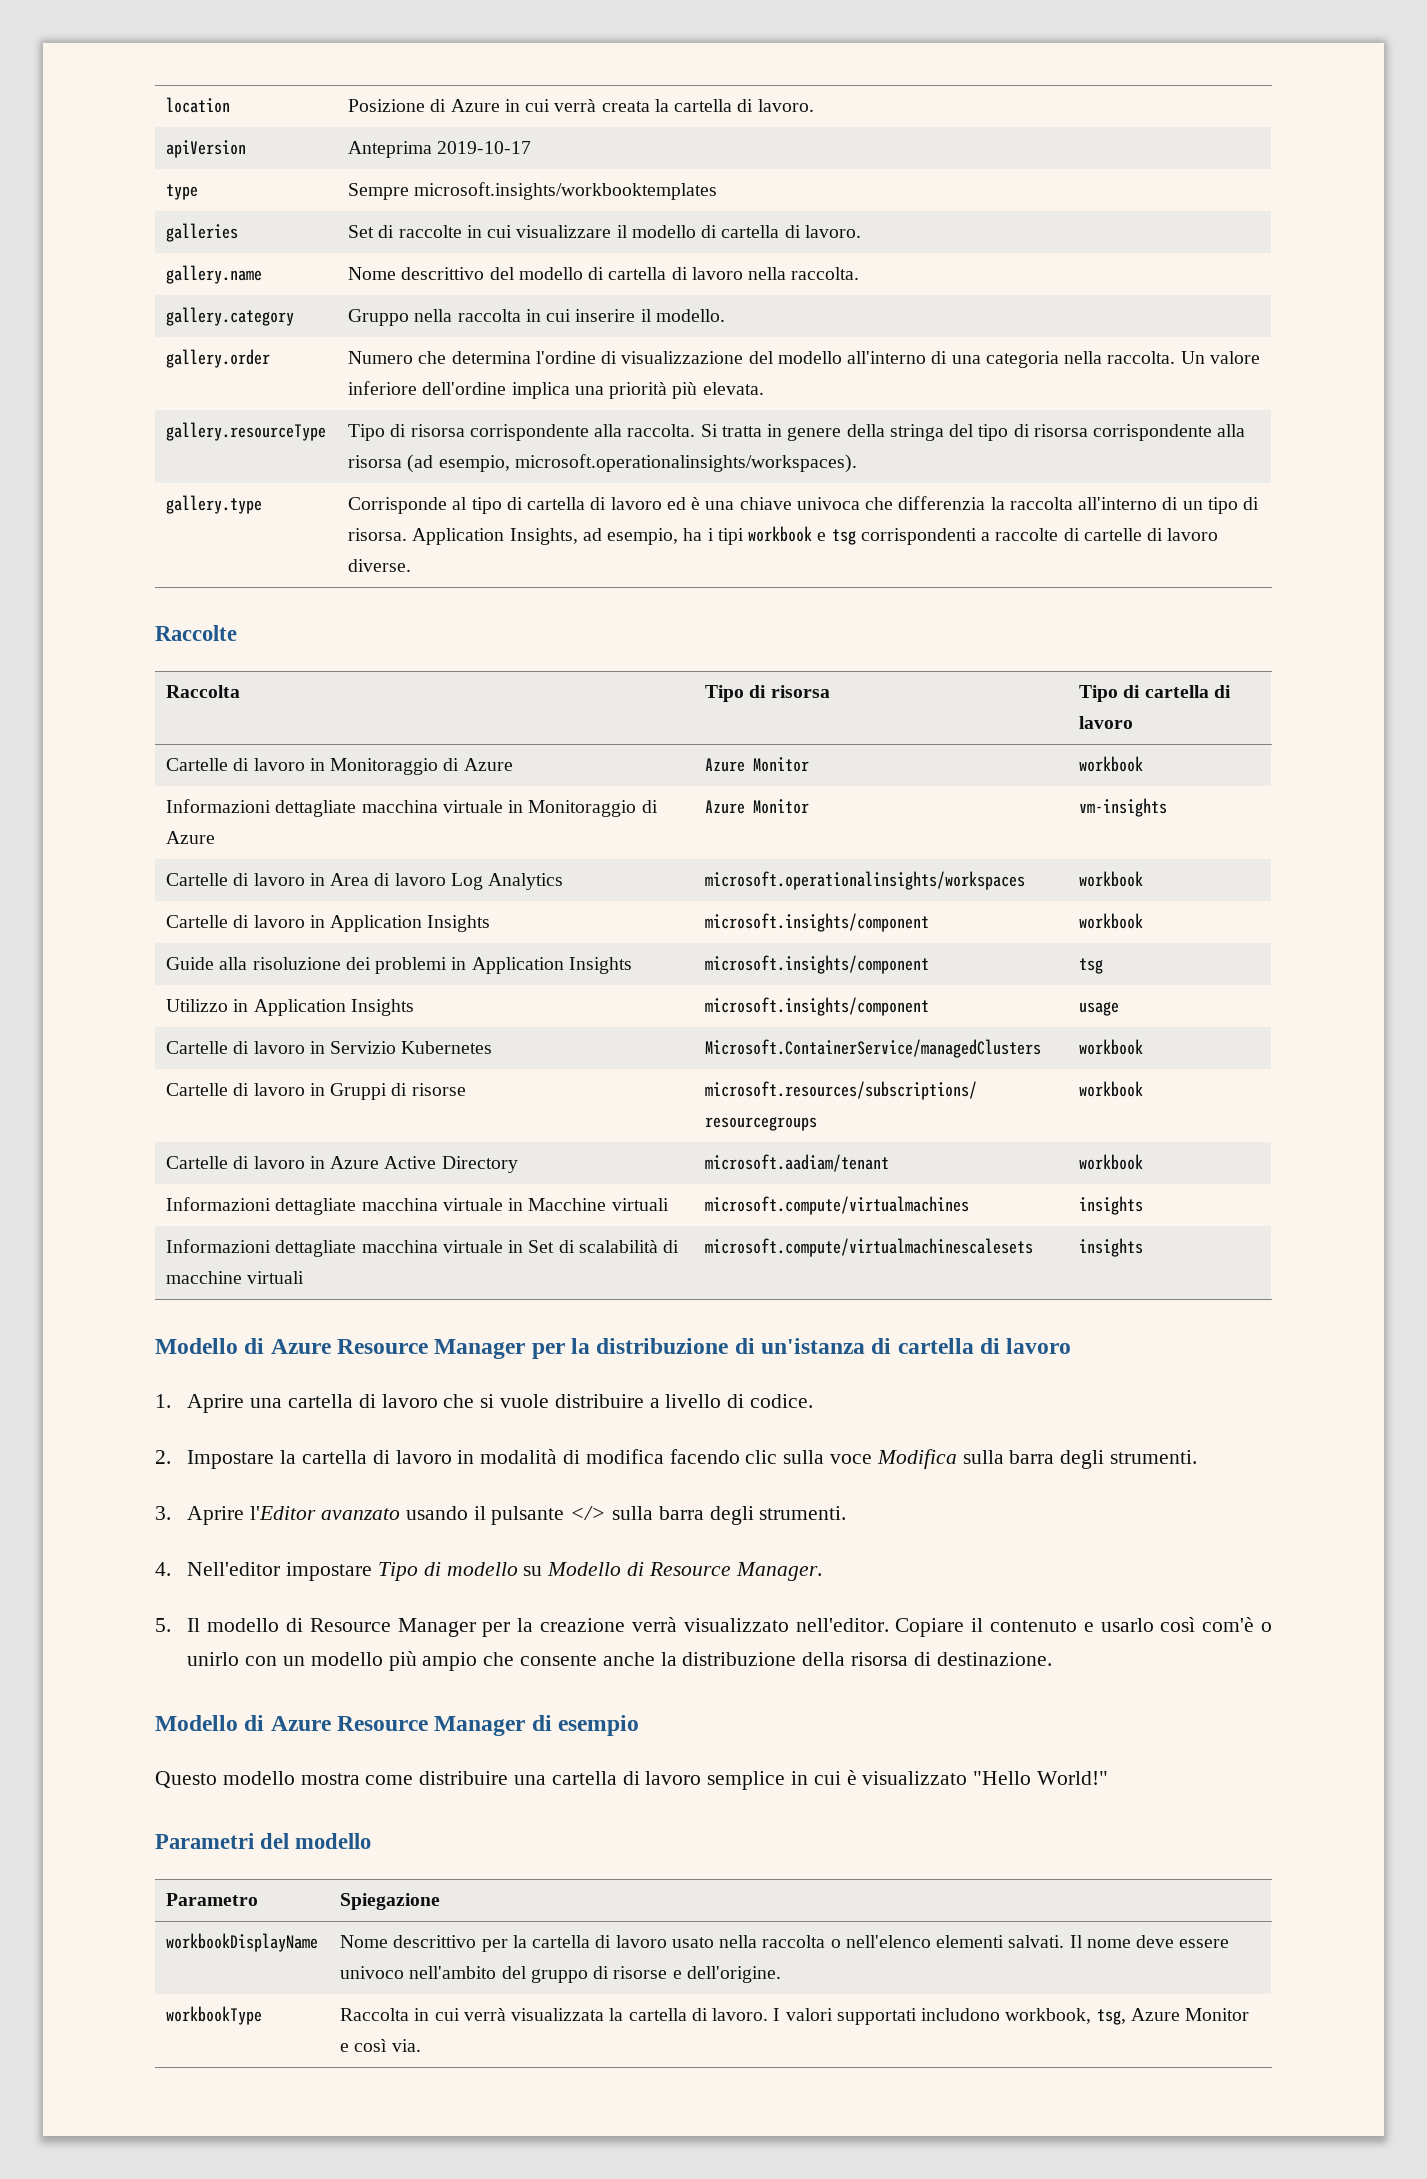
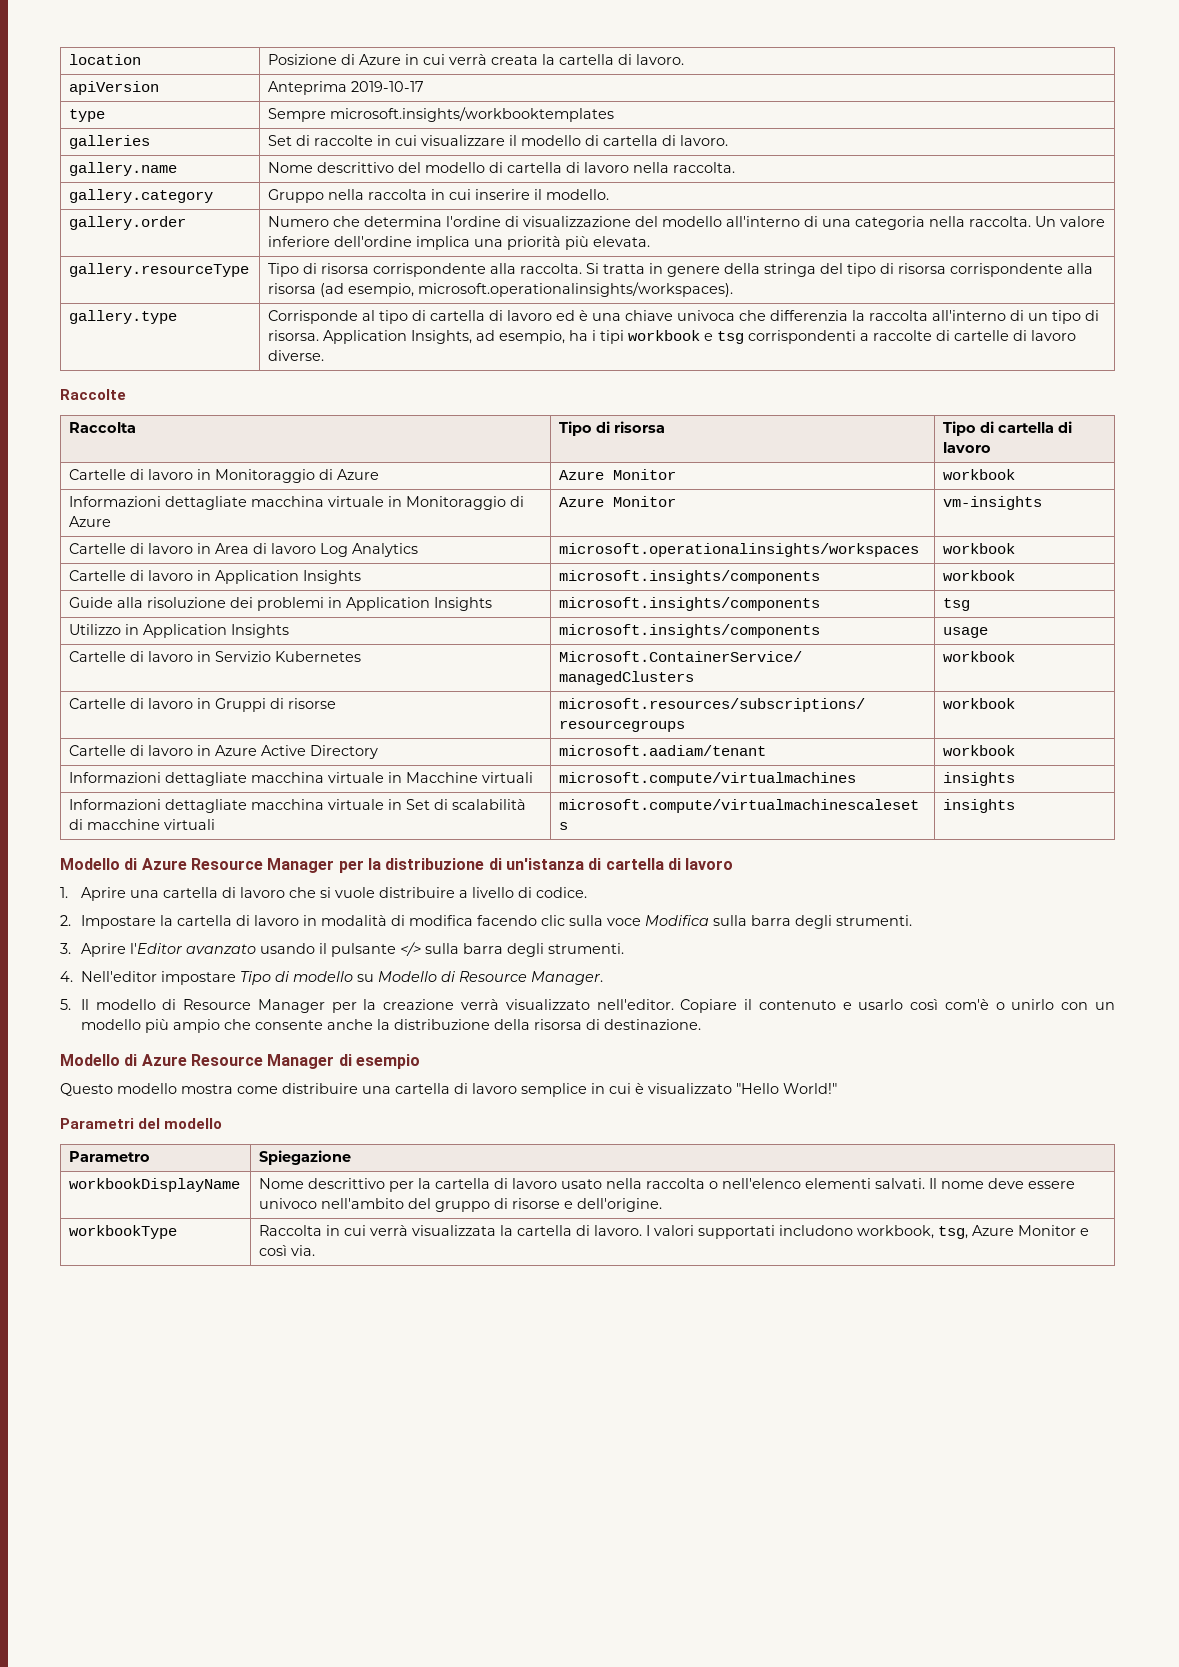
[704,913,929,932] microsoft.insights/component -> [559,570,821,584] microsoft.insights/components
[704,955,929,974] microsoft.insights/component -> [559,597,821,611] microsoft.insights/components
[704,997,929,1016] microsoft.insights/component -> [559,624,821,638] microsoft.insights/components

